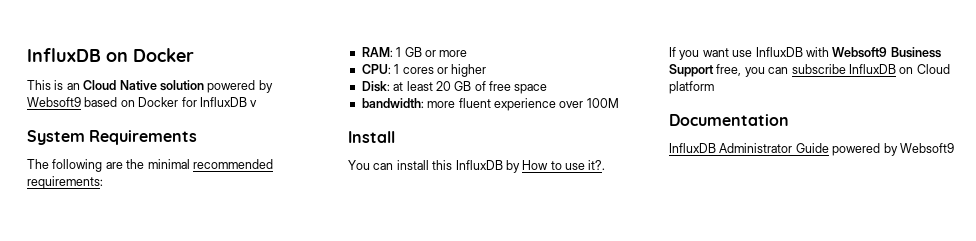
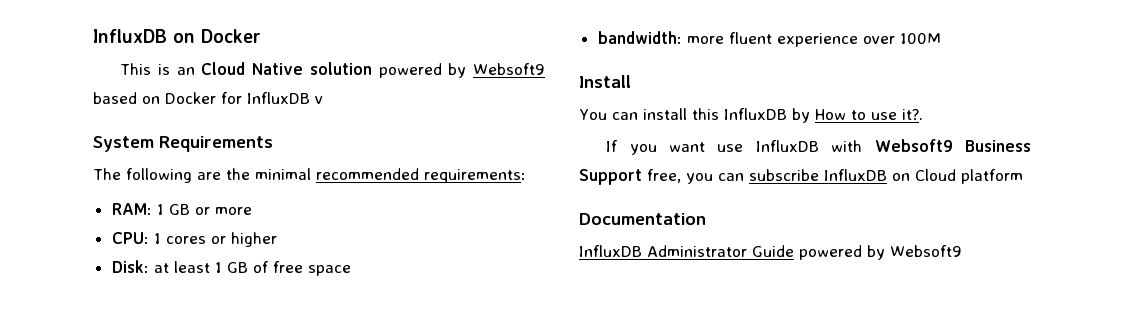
[435,81,451,91] 20 -> [214,262,222,273] 1

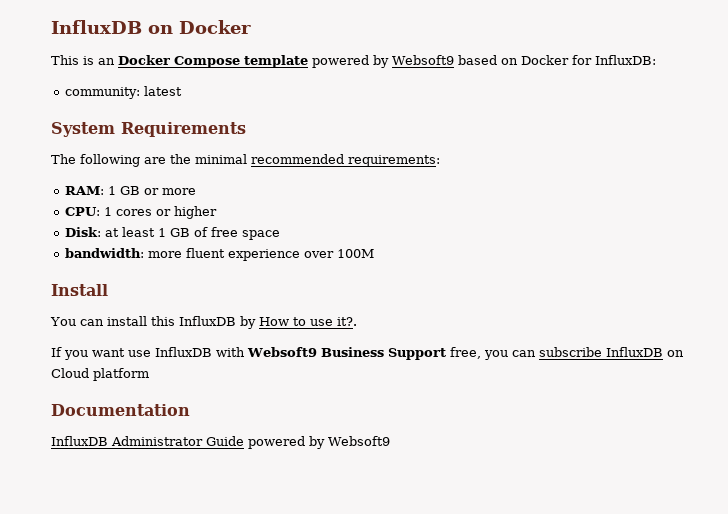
[201,62,372,75] Cloud Native solution -> [118,55,308,68] Docker Compose template
[247,92,323,104] InfluxDB v -> [594,55,656,65] [64,86,182,99] InfluxDB: // community: latest

